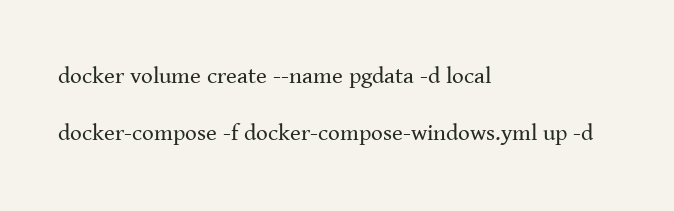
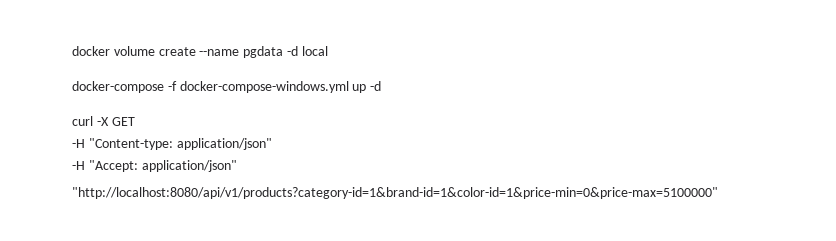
(595, 131) none -> [72,116,135,126] [72,138,272,150] [72,160,237,172] [72,187,718,199] // curl -X GET // -H "Content-type: application/json" // -H "Accept: application/json" // "http://localhost:8080/api/v1/products?category-id=1&brand-id=1&color-id=1&price-min=0&price-max=5100000"

